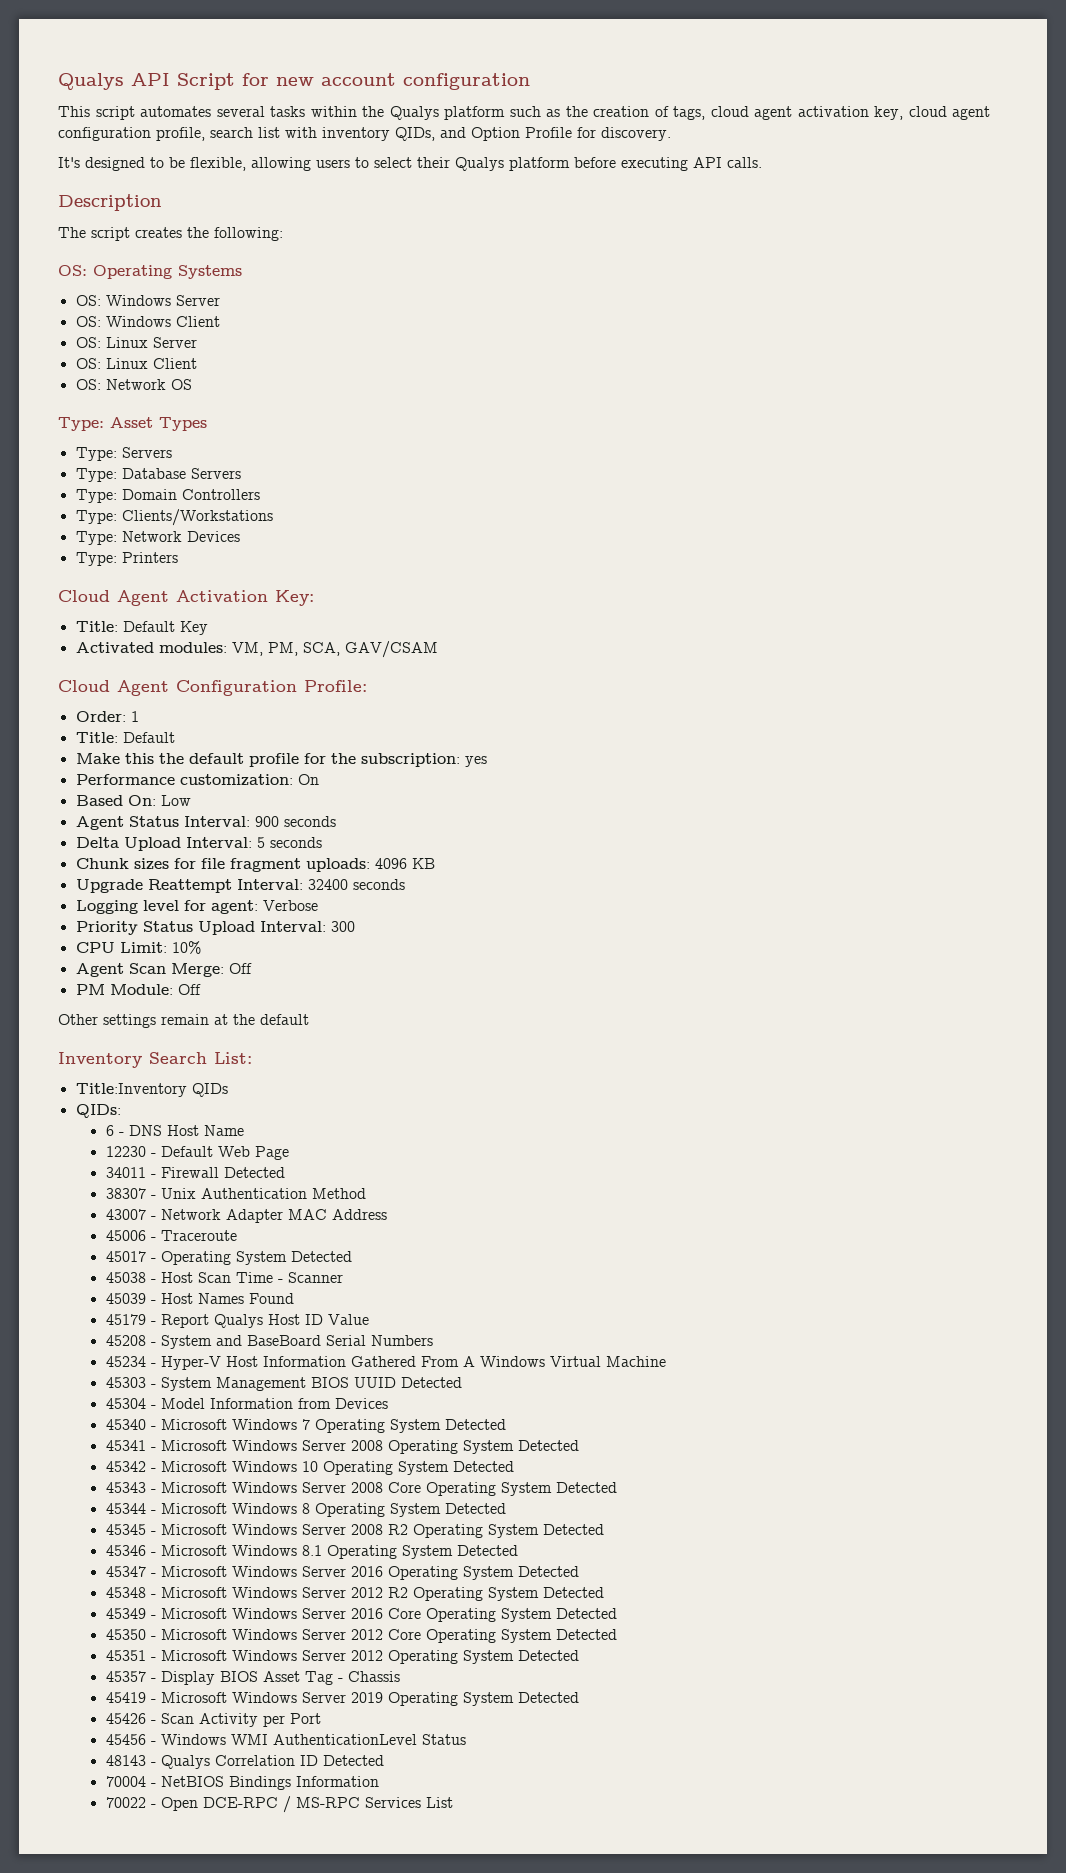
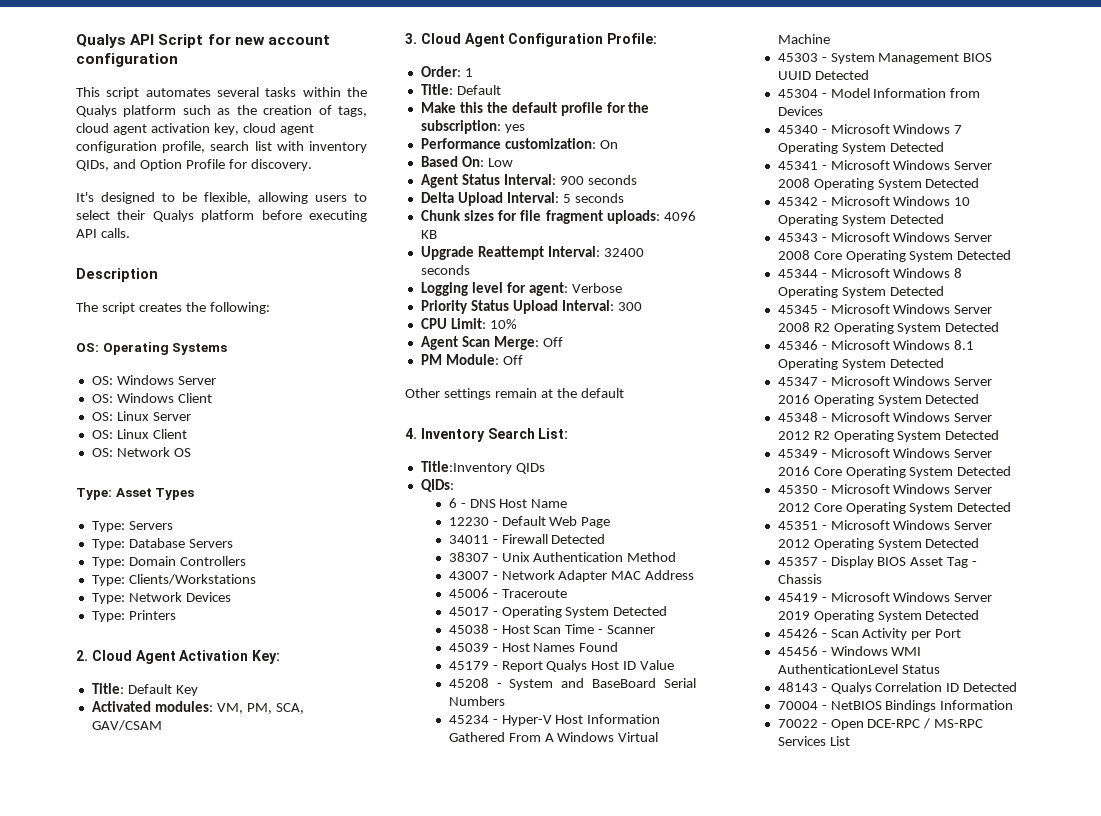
(178, 557) none -> [76,650,88,661] 2.
(438, 649) none -> [405,33,417,44] 3.
(309, 1019) none -> [405,428,417,439] 4.

